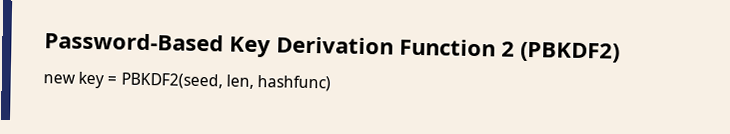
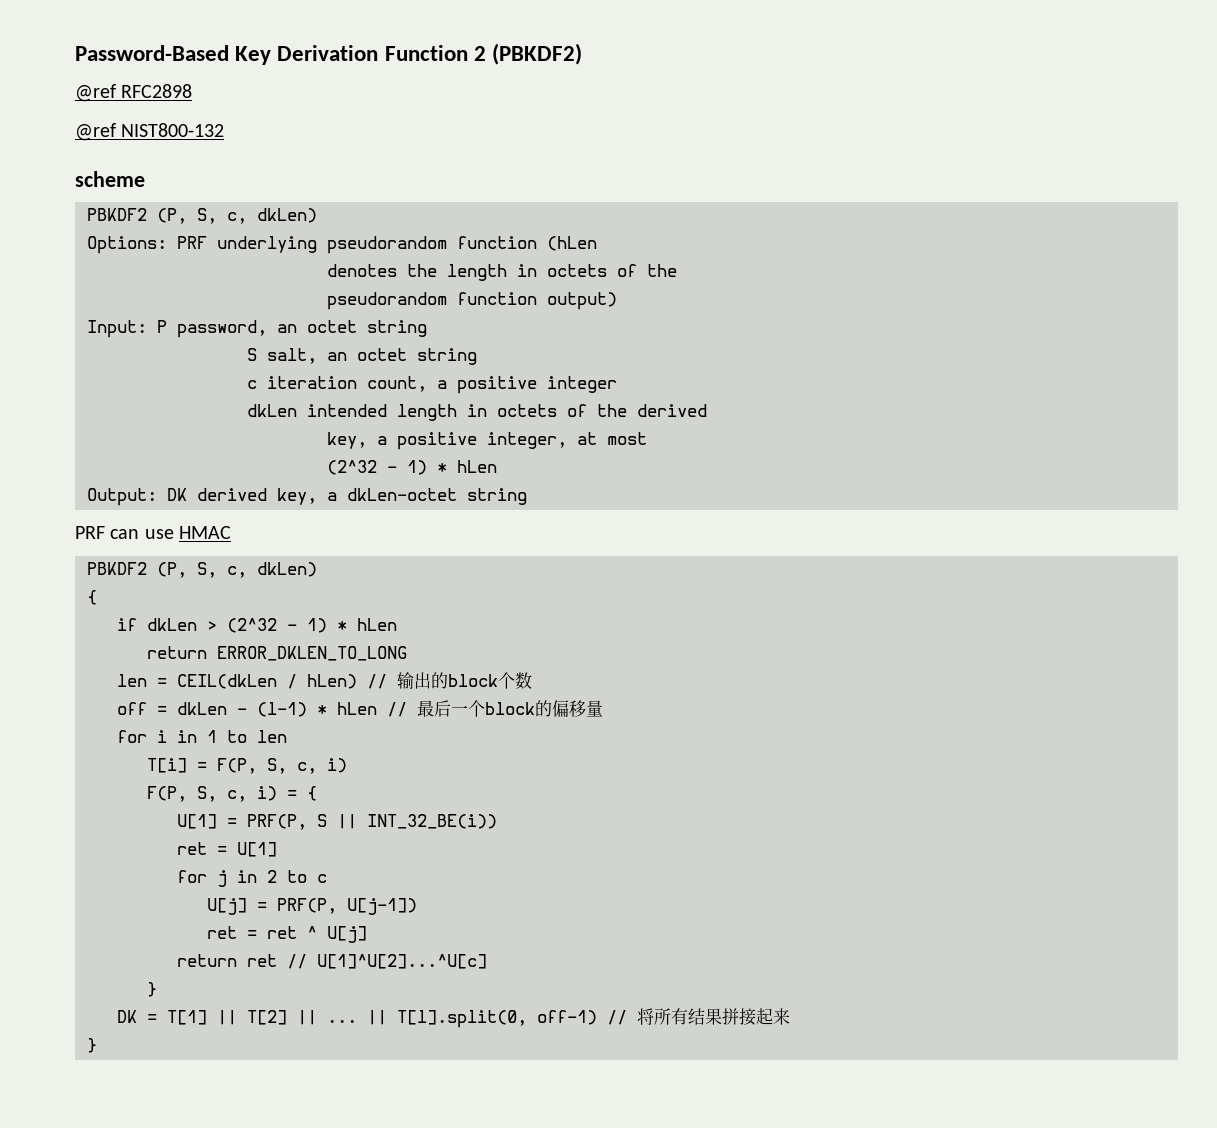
[43,71,331,92] new key = PBKDF2(seed, len, hashfunc) -> [75,84,193,102] [75,123,225,141] [75,171,145,187] [87,208,317,224] [87,236,597,254] [327,264,677,281] [327,292,617,310] [87,320,427,338] [247,348,477,365] [247,376,617,394] [247,404,707,421] [327,432,647,450] [327,460,497,475] [87,488,527,506] [75,526,232,539] [87,562,317,578] [87,590,97,605] [117,618,397,633] [147,646,407,661] [117,672,532,689] [117,700,603,717] [117,730,287,743] [147,758,347,774] [147,786,317,802] [177,814,497,830] [177,842,277,857] [177,870,327,887] [207,898,417,915] [207,926,367,943] [177,954,487,969] [147,982,157,997] [117,1008,790,1028] [87,1038,97,1053] @ref RFC2898 // @ref NIST800-132 // scheme // PBKDF2 (P, S, c, dkLen) // Options: PRF underlying pseudorandom function (hLen // denotes the length in octets of the // pseudorandom function output) // Input: P password, an octet string // S salt, an octet string // c iteration count, a positive integer // dkLen intended length in octets of the derived // key, a positive integer, at most // (2^32 - 1) * hLen // Output: DK derived key, a dkLen-octet string // PRF can use HMAC // PBKDF2 (P, S, c, dkLen) // { // if dkLen > (2^32 - 1) * hLen // return ERROR_DKLEN_TO_LONG // len = CEIL(dkLen / hLen) // 输出的block个数 // off = dkLen - (l-1) * hLen // 最后一个block的偏移量 // for i in 1 to len // T[i] = F(P, S, c, i) // F(P, S, c, i) = { // U[1] = PRF(P, S || INT_32_BE(i)) // ret = U[1] // for j in 2 to c // U[j] = PRF(P, U[j-1]) // ret = ret ^ U[j] // return ret // U[1]^U[2]...^U[c] // } // DK = T[1] || T[2] || ... || T[l].split(0, off-1) // 将所有结果拼接起来 // }

